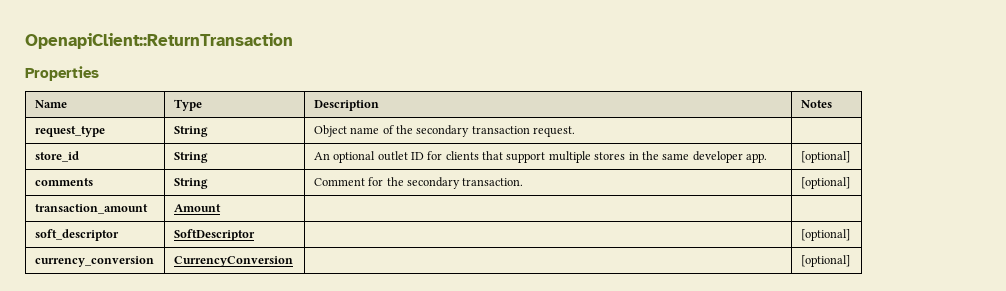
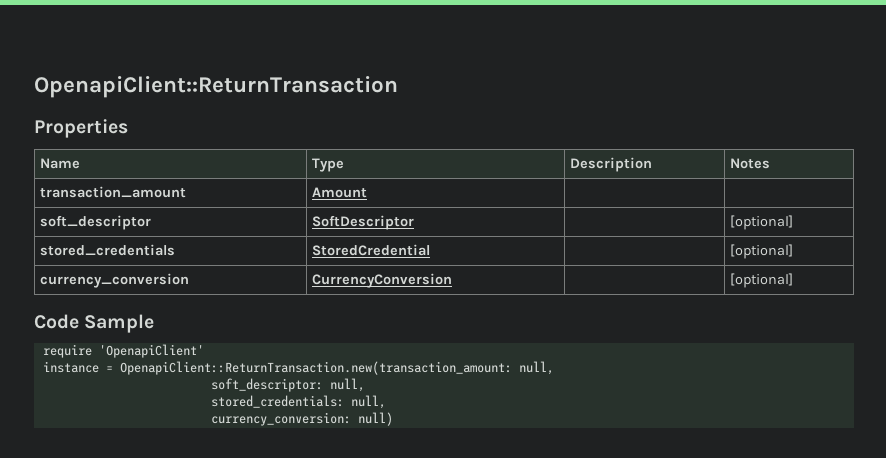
[34,126,105,137] [173,126,208,137] [313,125,576,137] [34,151,79,162] [173,152,208,163] [313,151,768,163] [800,151,850,163] [34,178,93,186] [173,178,208,189] [313,177,524,189] [800,177,850,189] // request_type | String | Object name of the secondary transaction request. | // store_id | String | An optional outlet ID for clients that support multiple stores in the same developer app. | [optional] // comments | String | Comment for the secondary transaction. | [optional] -> (771, 163) none
(850, 235) none -> [40,244,176,256] [312,244,431,256] [730,244,794,259] // stored_credentials | StoredCredential | | [optional]
(850, 261) none -> [34,314,155,333] [42,344,204,358] [42,361,554,375] [210,378,365,392] [210,395,386,409] [210,412,393,426] // Code Sample // require 'OpenapiClient' // instance = OpenapiClient::ReturnTransaction.new(transaction_amount: null, // soft_descriptor: null, // stored_credentials: null, // currency_conversion: null)

